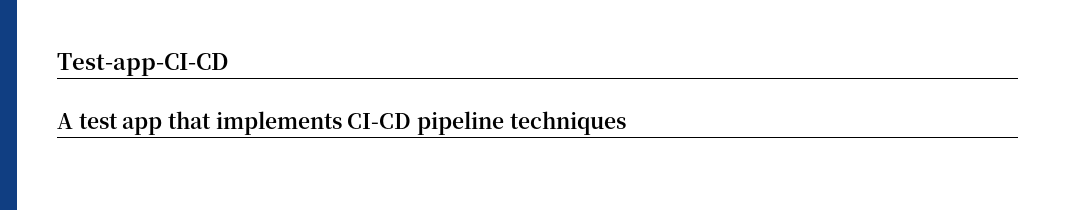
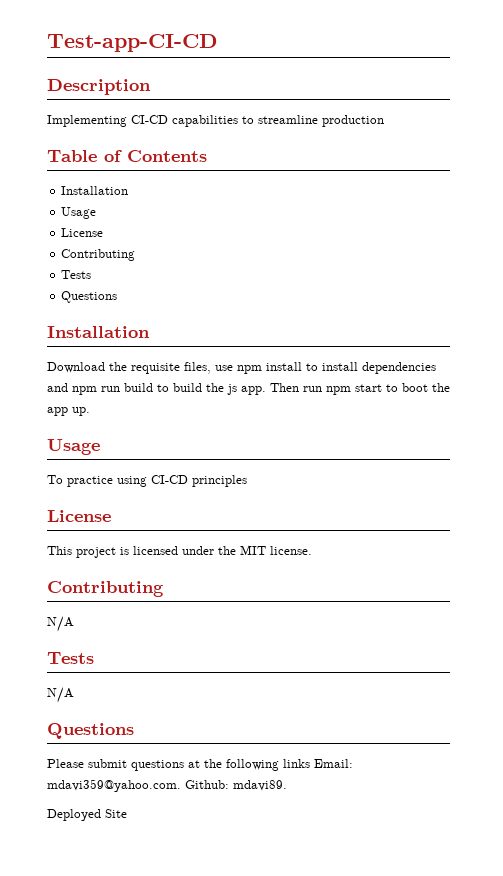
[57,111,626,135] A test app that implements CI-CD pipeline techniques -> [47,79,151,95] [47,115,384,127] [47,150,207,162] [61,186,129,195] [61,207,97,219] [61,228,104,237] [61,249,136,261] [61,270,92,279] [61,291,118,303] [47,326,150,338] [47,362,436,374] [47,383,450,395] [47,407,90,416] [47,439,100,455] [47,475,247,487] [47,510,111,522] [47,545,312,558] [47,581,164,597] [47,616,74,632] [47,652,94,664] [47,687,74,703] [47,723,134,739] [47,759,353,771] [47,779,287,792] [47,809,127,821] Description // Implementing CI-CD capabilities to streamline production // Table of Contents // Installation // Usage // License // Contributing // Tests // Questions // Installation // Download the requisite files, use npm install to install dependencies and npm run build to build the js app. Then run npm start to boot the app up. // Usage // To practice using CI-CD principles // License // This project is licensed under the MIT license. // Contributing // N/A // Tests // N/A // Questions // Please submit questions at the following links Email: mdavi359@yahoo.com. Github: mdavi89. // Deployed Site

